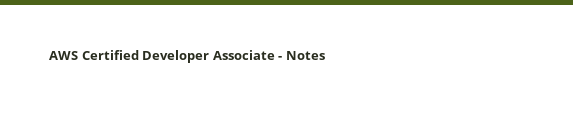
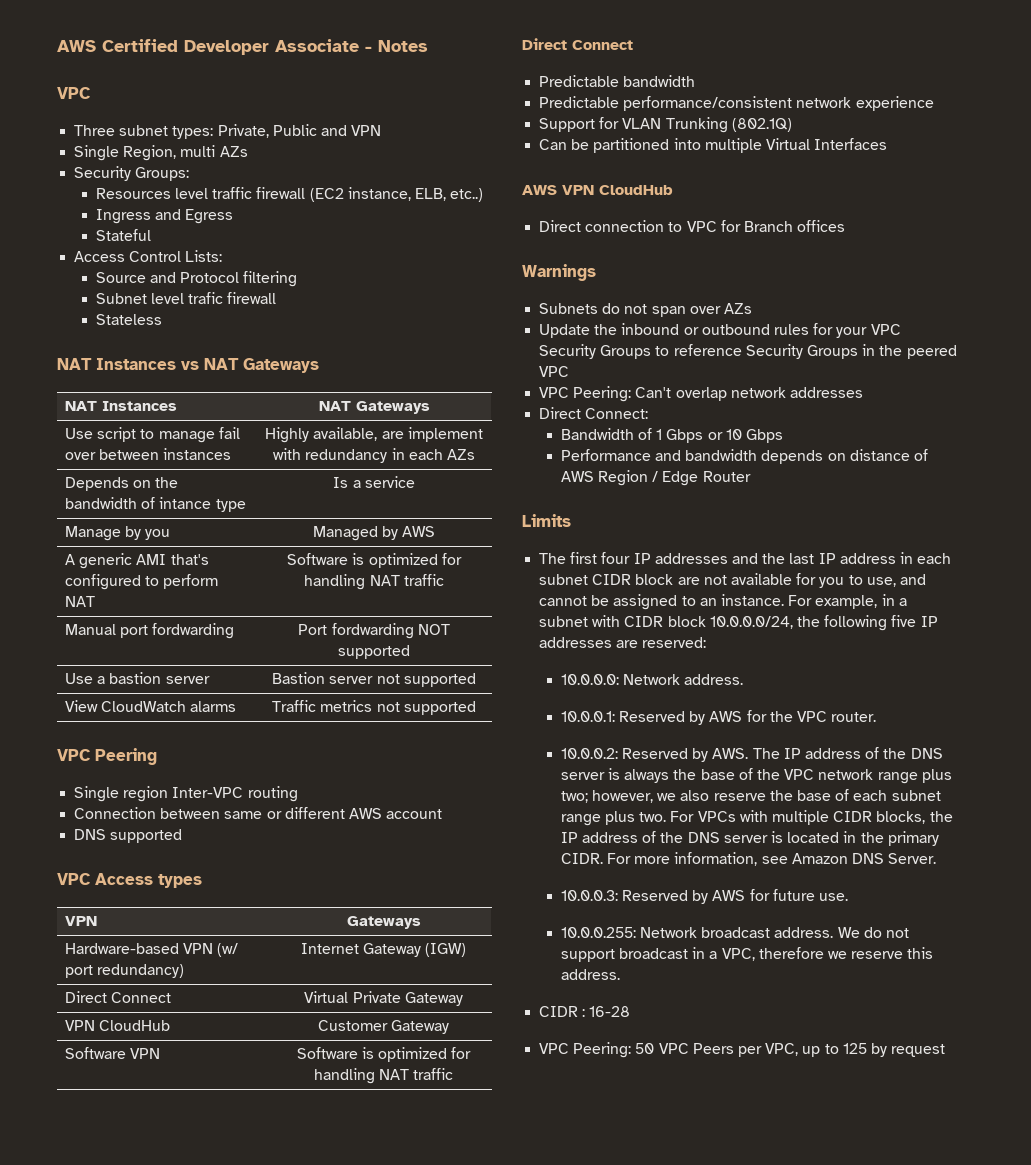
(325, 55) none -> [57,87,91,99] [74,124,382,139] [74,145,248,161] [74,166,190,181] [95,187,484,202] [95,209,234,224] [95,229,151,241] [74,250,223,262] [95,271,298,287] [95,292,277,304] [95,314,162,325] [57,358,319,373] [65,401,178,411] [318,401,430,414] [65,427,240,443] [65,448,232,460] [265,427,483,443] [273,448,475,463] [65,477,179,491] [65,497,246,512] [333,476,415,488] [65,526,171,541] [312,526,436,541] [65,553,209,569] [65,574,219,590] [65,596,96,607] [287,553,462,568] [304,574,444,590] [65,623,235,639] [298,623,450,639] [338,645,410,659] [65,672,210,684] [272,672,476,687] [65,700,237,712] [272,700,476,715] [57,748,157,765] [74,786,298,802] [74,807,443,819] [74,829,183,843] [57,873,202,888] [65,916,98,926] [346,916,421,929] [65,943,239,957] [65,964,185,978] [300,943,467,957] [65,991,172,1003] [304,991,463,1006] [65,1020,171,1031] [317,1020,450,1034] [65,1047,161,1059] [296,1047,472,1062] [313,1068,454,1084] [522,38,633,50] [539,75,696,87] [539,96,934,111] [539,117,792,133] [539,138,888,153] [522,185,673,195] [539,220,846,232] [522,264,596,281] [539,303,752,317] [539,323,901,338] [539,344,957,359] [539,366,570,377] [539,386,863,402] [539,407,649,419] [560,428,784,443] [560,449,929,464] [560,470,751,486] [522,514,571,527] [539,552,952,564] [539,573,926,588] [539,594,907,610] [539,615,938,631] [539,637,707,648] [560,674,744,685] [560,710,877,725] [560,747,943,762] [560,768,952,784] [560,789,941,803] [560,810,953,826] [560,831,939,846] [560,852,937,866] [560,889,849,904] [560,927,910,938] [560,947,934,962] [560,969,620,980] [539,1006,631,1017] [539,1042,946,1058] // VPC // Three subnet types: Private, Public and VPN // Single Region, multi AZs // Security Groups: // Resources level traffic firewall (EC2 instance, ELB, etc..) // Ingress and Egress // Stateful // Access Control Lists: // Source and Protocol filtering // Subnet level trafic firewall // Stateless // NAT Instances vs NAT Gateways // NAT Instances | NAT Gateways // Use script to manage fail over between instances | Highly available, are implement with redundancy in each AZs // Depends on the bandwidth of intance type | Is a service // Manage by you | Managed by AWS // A generic AMI that's configured to perform NAT | Software is optimized for handling NAT traffic // Manual port fordwarding | Port fordwarding NOT supported // Use a bastion server | Bastion server not supported // View CloudWatch alarms | Traffic metrics not supported // VPC Peering // Single region Inter-VPC routing // Connection between same or different AWS account // DNS supported // VPC Access types // VPN | Gateways // Hardware-based VPN (w/ port redundancy) | Internet Gateway (IGW) // Direct Connect | Virtual Private Gateway // VPN CloudHub | Customer Gateway // Software VPN | Software is optimized for handling NAT traffic // Direct Connect // Predictable bandwidth // Predictable performance/consistent network experience // Support for VLAN Trunking (802.1Q) // Can be partitioned into multiple Virtual Interfaces // AWS VPN CloudHub // Direct connection to VPC for Branch offices // Warnings // Subnets do not span over AZs // Update the inbound or outbound rules for your VPC Security Groups to reference Security Groups in the peered VPC // VPC Peering: Can't overlap network addresses // Direct Connect: // Bandwidth of 1 Gbps or 10 Gbps // Performance and bandwidth depends on distance of AWS Region / Edge Router // Limits // The first four IP addresses and the last IP address in each subnet CIDR block are not available for you to use, and cannot be assigned to an instance. For example, in a subnet with CIDR block 10.0.0.0/24, the following five IP addresses are reserved: // 10.0.0.0: Network address. // 10.0.0.1: Reserved by AWS for the VPC router. // 10.0.0.2: Reserved by AWS. The IP address of the DNS server is always the base of the VPC network range plus two; however, we also reserve the base of each subnet range plus two. For VPCs with multiple CIDR blocks, the IP address of the DNS server is located in the primary CIDR. For more information, see Amazon DNS Server. // 10.0.0.3: Reserved by AWS for future use. // 10.0.0.255: Network broadcast address. We do not support broadcast in a VPC, therefore we reserve this address. // CIDR : 16-28 // VPC Peering: 50 VPC Peers per VPC, up to 125 by request

